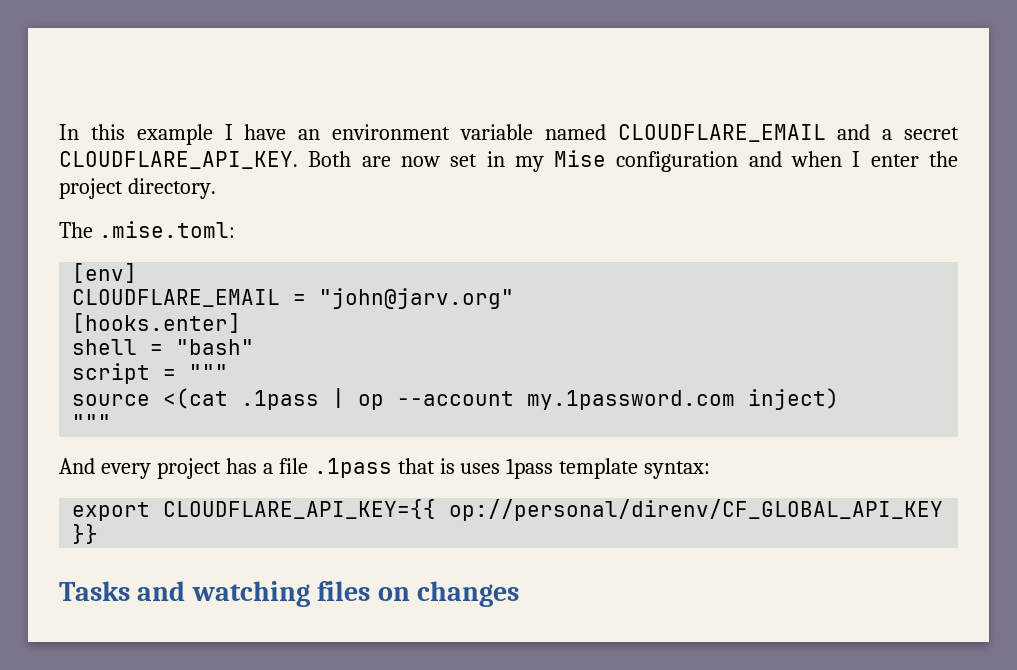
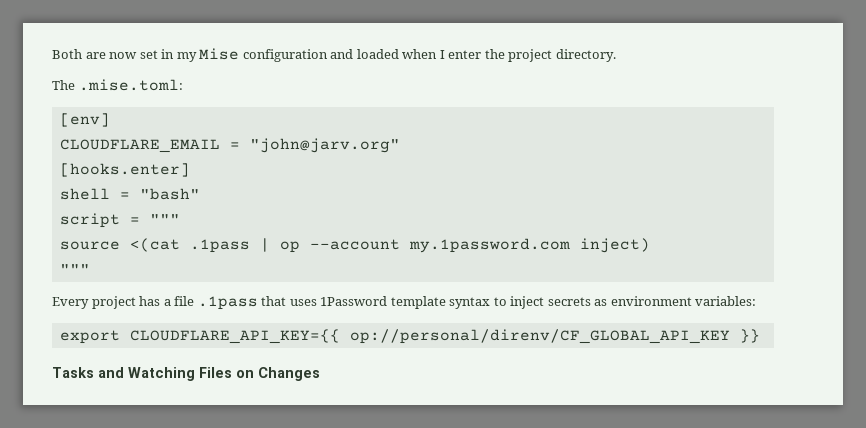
[59,124,960,145] [59,151,298,169] In this example I have an environment variable named CLOUDFLARE_EMAIL and a secret CLOUDFLARE_API_KEY. -> (52, 54) none
(782, 159) none -> [356,49,399,59] loaded
[59,458,151,479] And every -> [52,297,89,309] Every
[439,458,711,479] is uses 1pass template syntax: -> [289,296,757,309] uses 1Password template syntax to inject secrets as environment variables:
[191,581,520,607] watching files on changes -> [128,367,320,381] Watching Files on Changes

